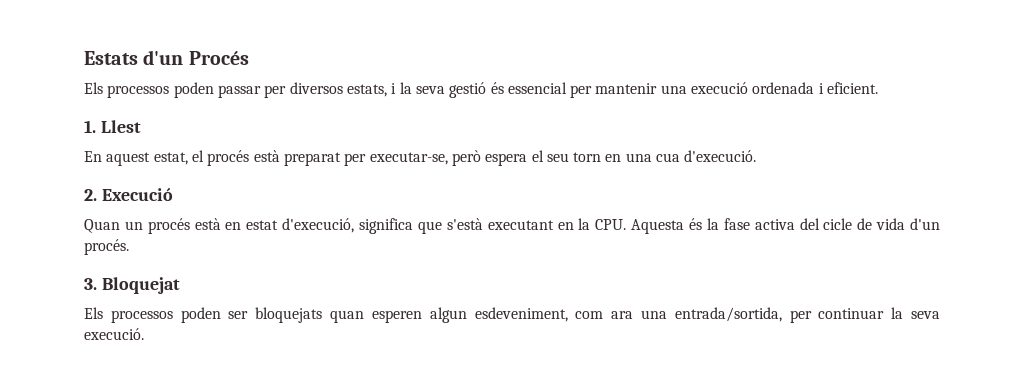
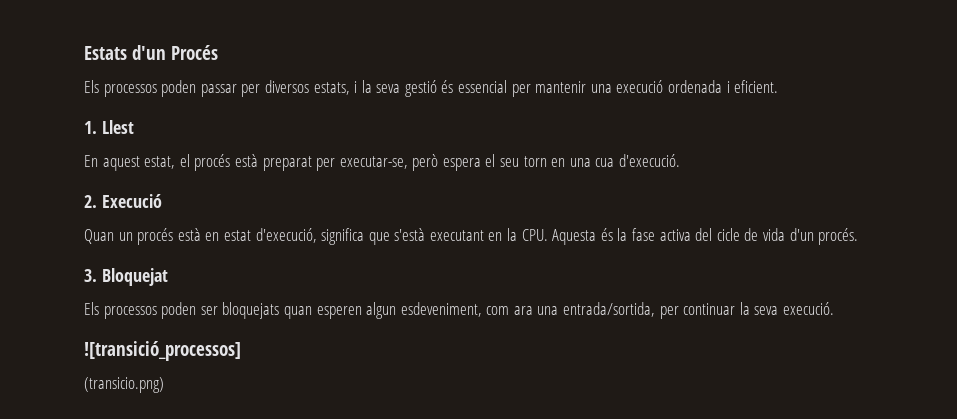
(144, 334) none -> [84,341,241,361] [84,377,164,393] // ![transició_processos] // (transicio.png)

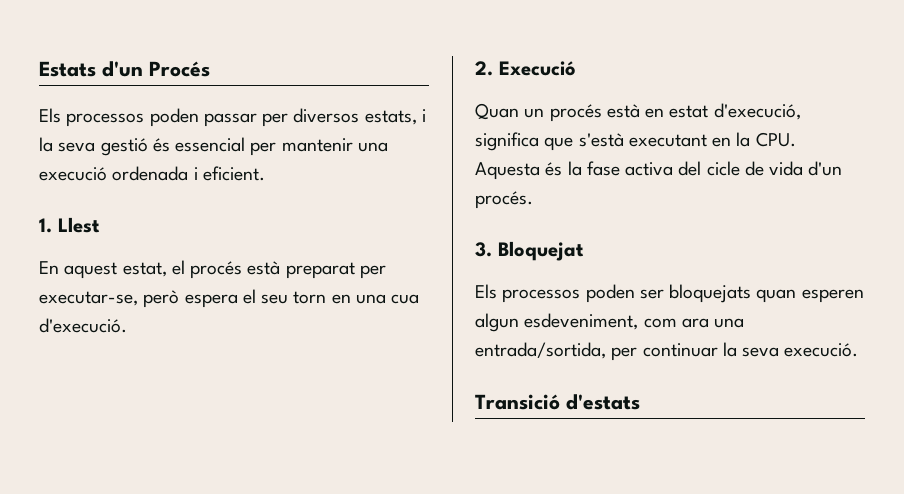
[84,341,241,361] [84,377,164,393] ![transició_processos] // (transicio.png) -> [475,394,640,410] Transició d'estats

